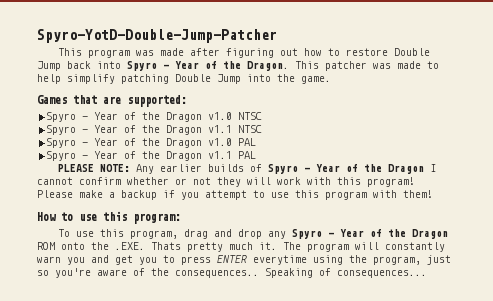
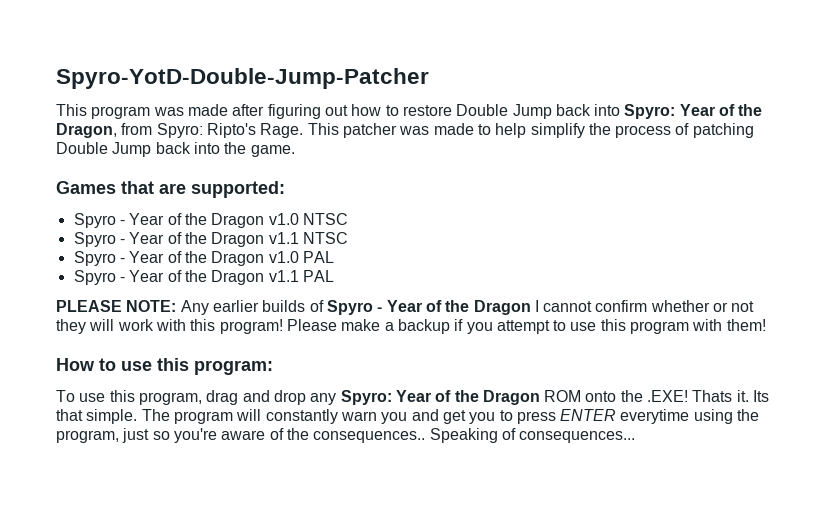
[127,61,289,71] Spyro - Year of the Dragon. -> [624,104,763,119] [56,123,304,138] Spyro: Year of the Dragon, from Spyro: Ripto's Rage.
(115, 79) none -> [588,123,690,138] the process of
(241, 79) none -> [155,142,191,154] back
[292,229,335,239] Spyro - -> [340,390,392,405] Spyro:
[115,242,277,252] .EXE. Thats pretty much it. -> [647,390,770,402] [56,409,138,424] .EXE! Thats it. Its that simple.

